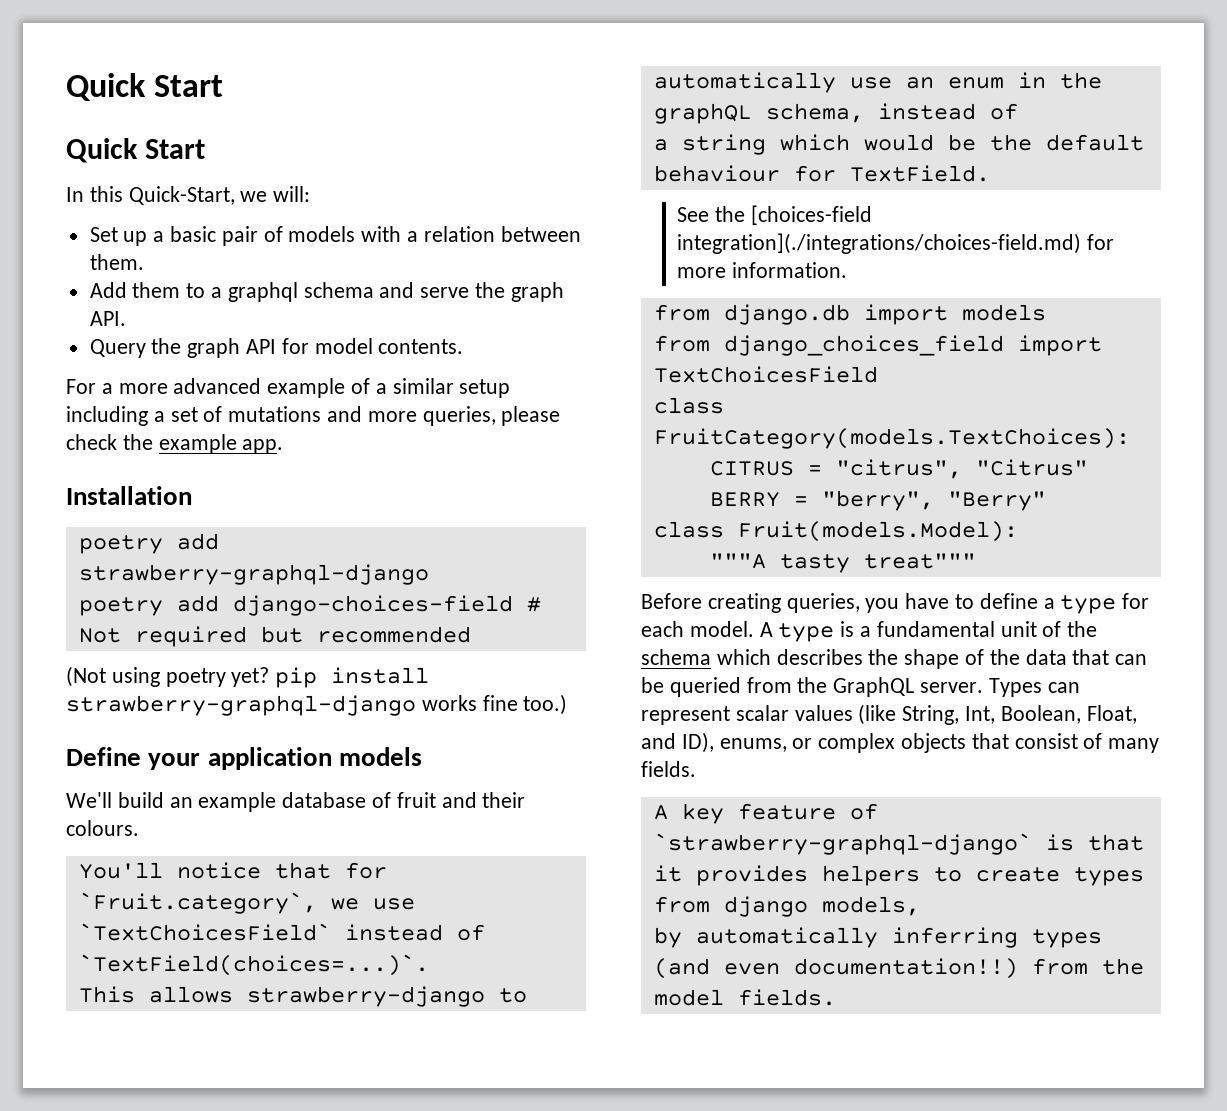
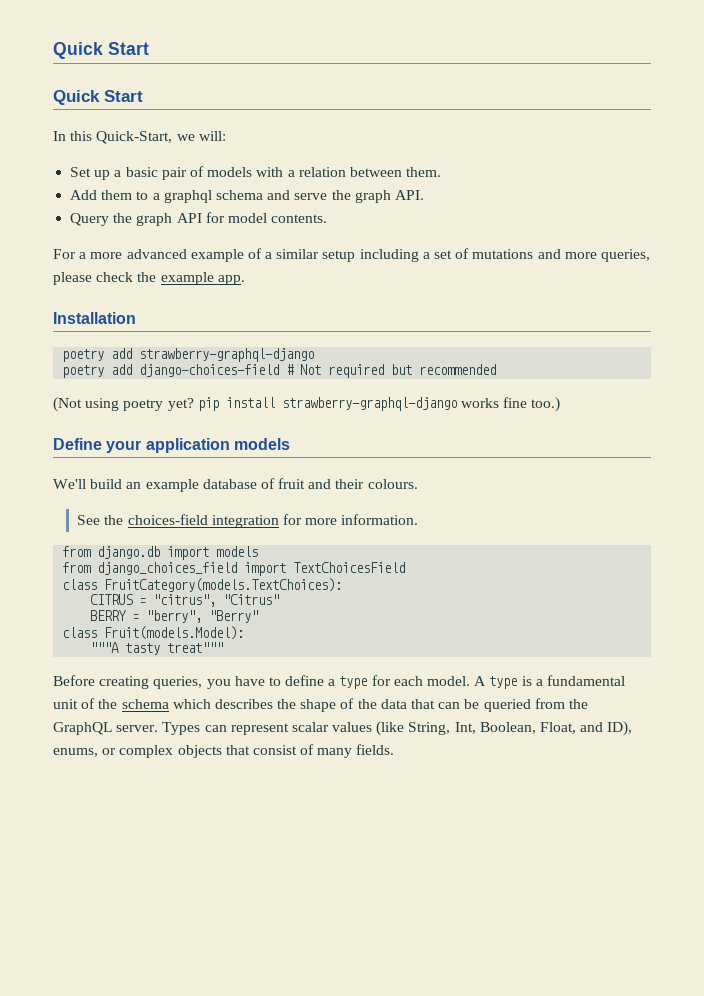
[78,862,387,879] [78,892,415,914] [78,923,485,941] [78,954,429,976] [78,986,527,1007] [653,72,1102,93] [653,103,1018,124] [653,134,1144,155] [653,165,990,182] // You'll notice that for `Fruit.category`, we use `TextChoicesField` instead of `TextField(choices=...)`. // This allows strawberry-django to automatically use an enum in the graphQL schema, instead of // a string which would be the default behaviour for TextField. -> (418, 484) none
[751,205,873,225] [677,233,1082,254] [choices-field integration](./integrations/choices-field.md) -> [127,514,279,528] choices-field integration
[653,803,878,824] [653,833,1144,855] [653,865,1144,886] [653,896,920,917] [653,927,1102,948] [653,958,1144,979] [653,989,836,1006] // A key feature of `strawberry-graphql-django` is that it provides helpers to create types from django models, // by automatically inferring types (and even documentation!!) from the model fields. -> (395, 749) none

